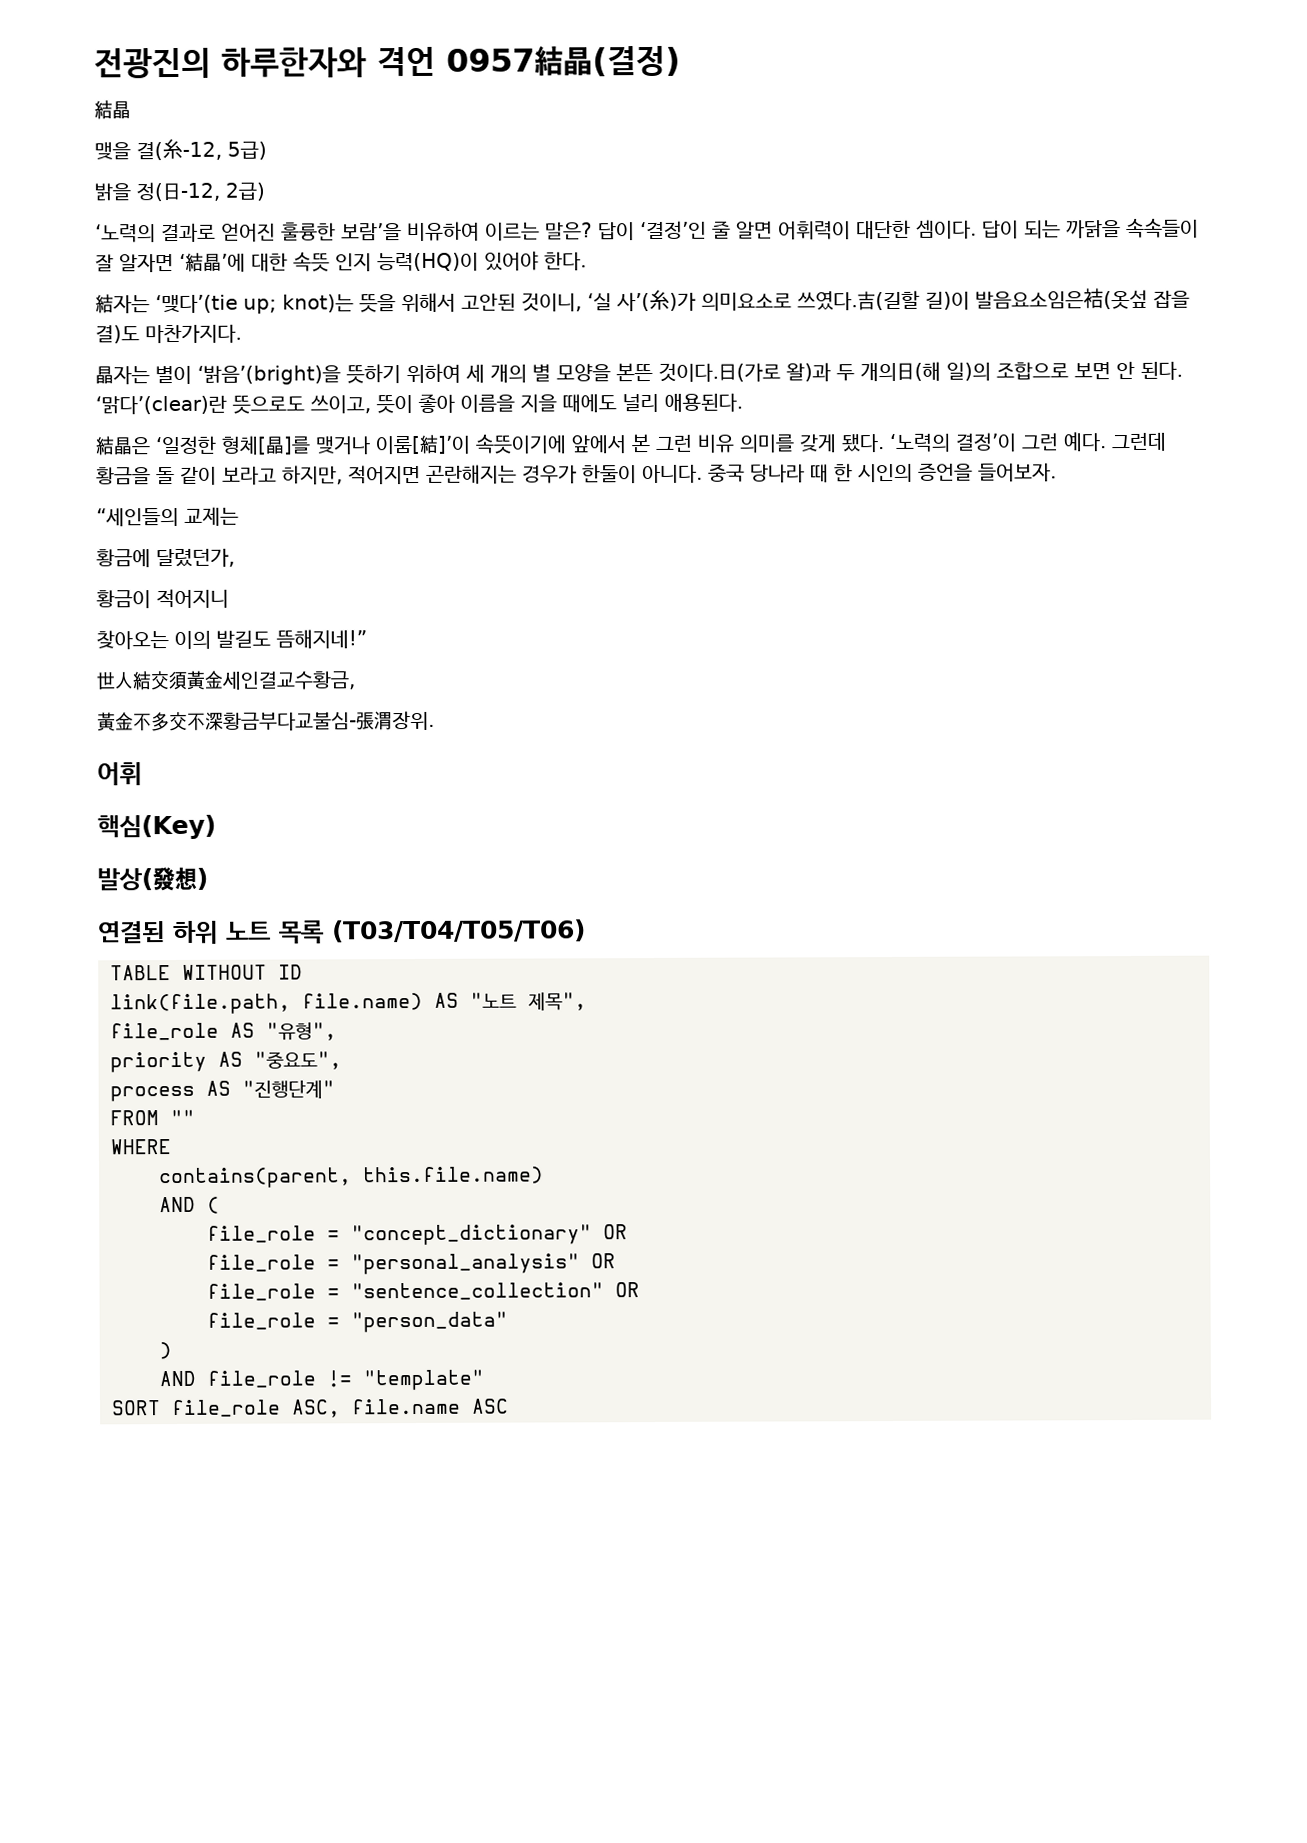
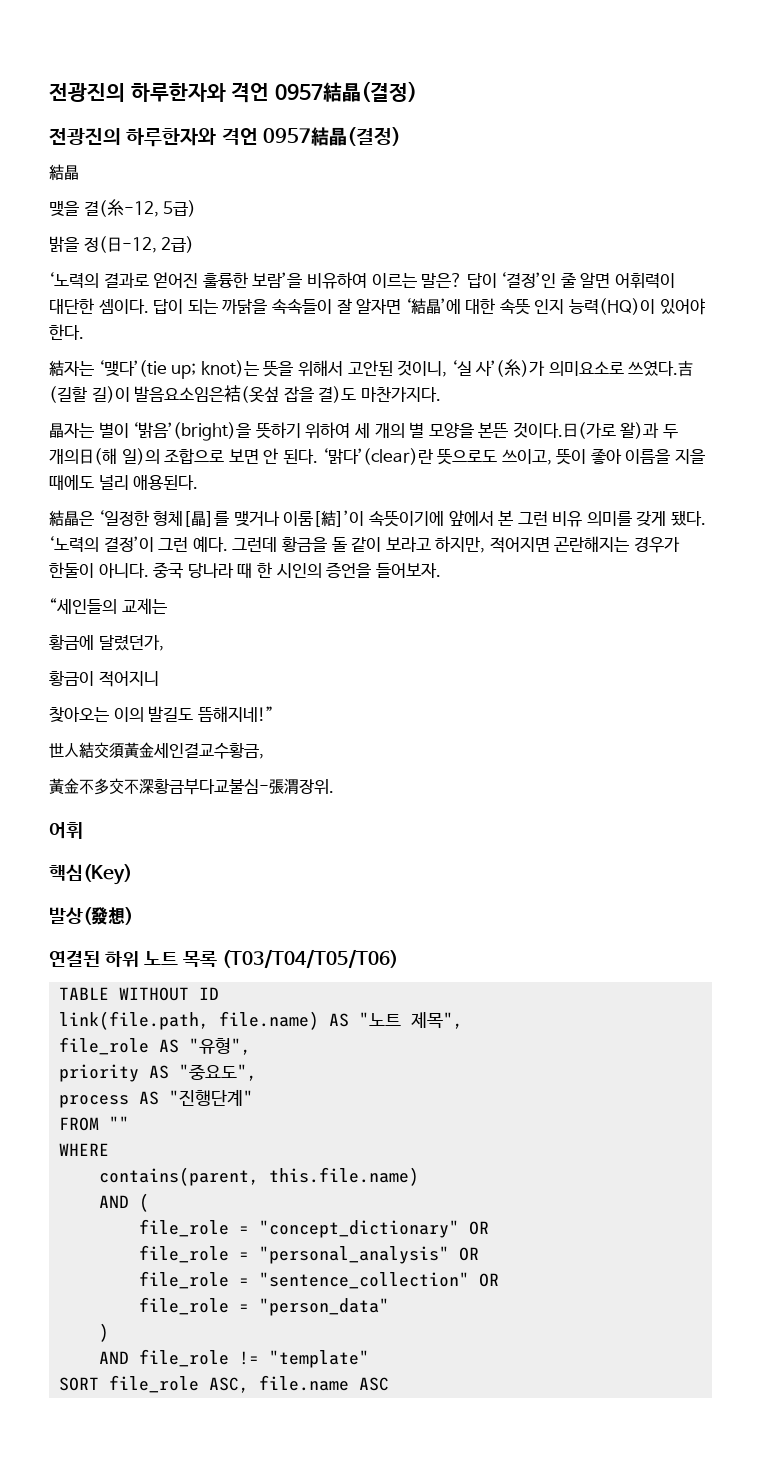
[94,45,681,79] 전광진의 하루한자와 격언 0957結晶(결정) -> [49,81,417,103] [49,127,401,147] 전광진의 하루한자와 격언 0957結晶(결정) // 전광진의 하루한자와 격언 0957結晶(결정)

